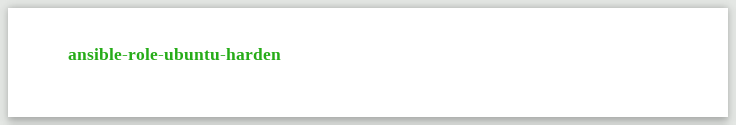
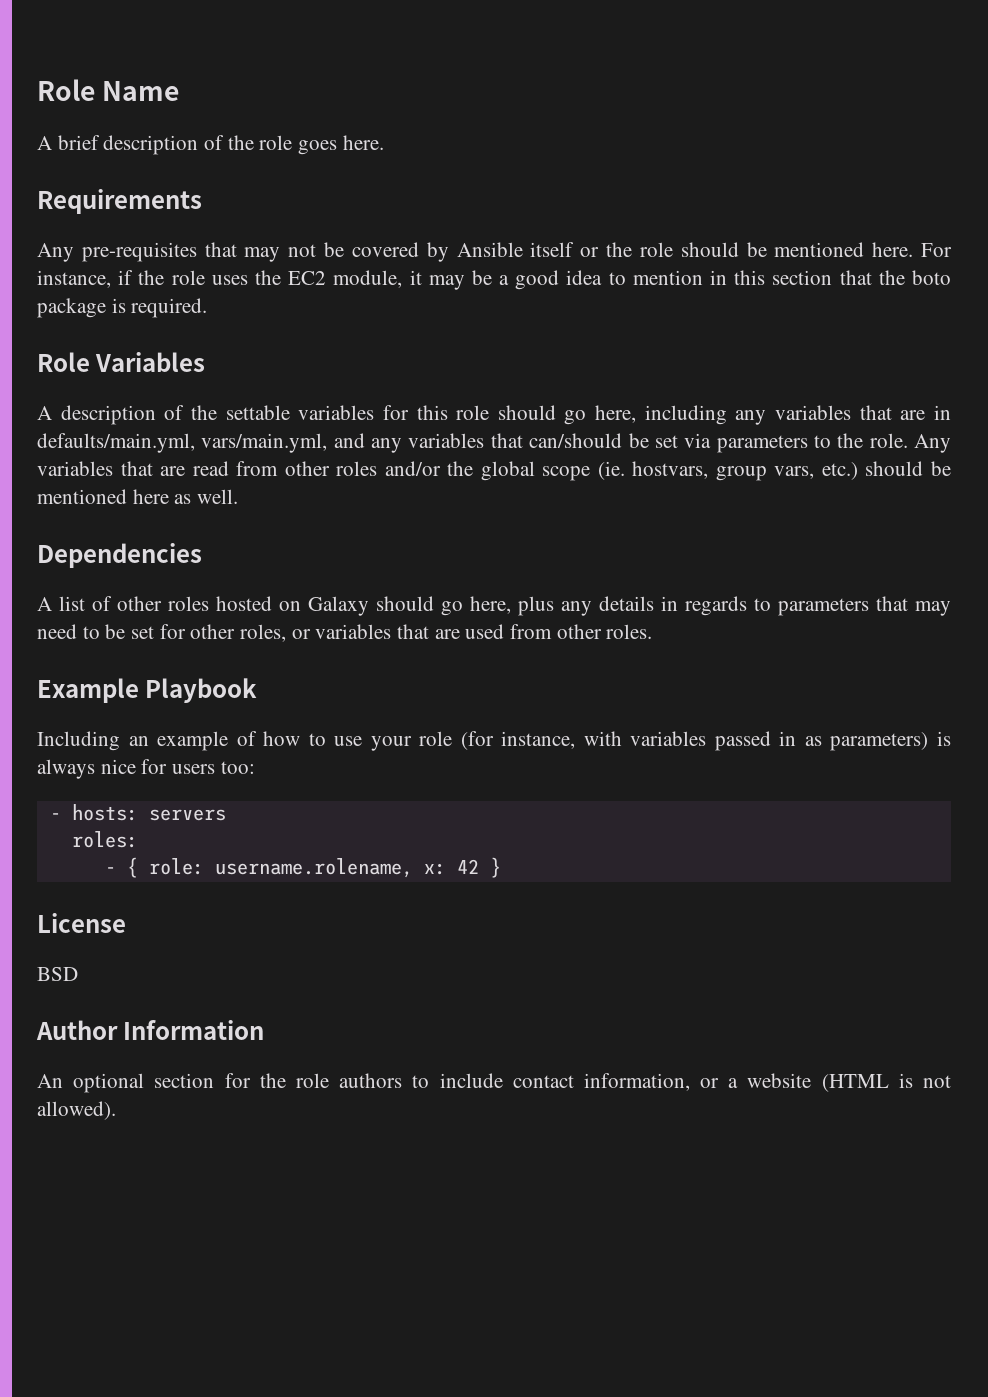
[68,48,281,60] ansible-role-ubuntu-harden -> [37,79,180,101] [37,135,384,155] [37,189,202,214] [37,242,953,262] [37,270,951,290] [37,298,208,318] [37,352,206,372] [37,405,951,425] [37,433,952,453] [37,461,951,481] [37,489,239,504] [37,543,202,568] [37,596,951,616] [37,624,653,642] [37,678,258,703] [37,731,951,751] [37,759,255,779] [49,804,226,821] [71,831,138,848] [104,857,501,878] [37,913,126,933] [37,967,78,981] [36,1020,265,1040] [37,1073,951,1093] [37,1101,116,1120] Role Name // A brief description of the role goes here. // Requirements // Any pre-requisites that may not be covered by Ansible itself or the role should be mentioned here. For instance, if the role uses the EC2 module, it may be a good idea to mention in this section that the boto package is required. // Role Variables // A description of the settable variables for this role should go here, including any variables that are in defaults/main.yml, vars/main.yml, and any variables that can/should be set via parameters to the role. Any variables that are read from other roles and/or the global scope (ie. hostvars, group vars, etc.) should be mentioned here as well. // Dependencies // A list of other roles hosted on Galaxy should go here, plus any details in regards to parameters that may need to be set for other roles, or variables that are used from other roles. // Example Playbook // Including an example of how to use your role (for instance, with variables passed in as parameters) is always nice for users too: // - hosts: servers // roles: // - { role: username.rolename, x: 42 } // License // BSD // Author Information // An optional section for the role authors to include contact information, or a website (HTML is not allowed).

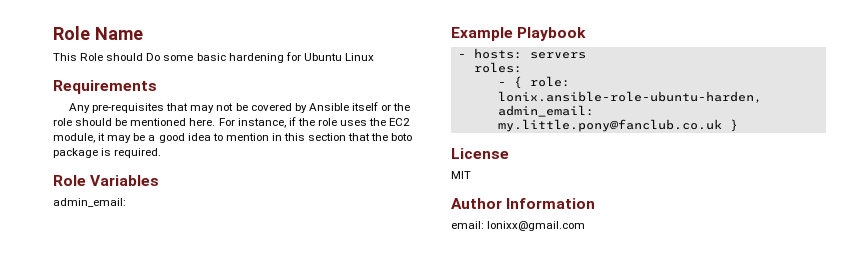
[37,135,384,155] A brief description of the role goes here. -> [53,52,374,63] This Role should Do some basic hardening for Ubuntu Linux
[37,405,951,425] [37,433,952,453] [37,461,951,481] [37,489,239,504] [37,543,202,568] [37,596,951,616] [37,624,653,642] [37,678,258,703] [37,731,951,751] [37,759,255,779] A description of the settable variables for this role should go here, including any variables that are in defaults/main.yml, vars/main.yml, and any variables that can/should be set via parameters to the role. Any variables that are read from other roles and/or the global scope (ie. hostvars, group vars, etc.) should be mentioned here as well. // Dependencies // A list of other roles hosted on Galaxy should go here, plus any details in regards to parameters that may need to be set for other roles, or variables that are used from other roles. // Example Playbook // Including an example of how to use your role (for instance, with variables passed in as parameters) is always nice for users too: -> [53,198,126,207] [451,27,587,41] admin_email: // Example Playbook
[214,858,479,878] username.rolename, x: 42 -> [497,91,762,103] [497,105,594,117] [497,119,722,132] lonix.ansible-role-ubuntu-harden, admin_email: my.little.pony@fanclub.co.uk
[37,967,78,981] BSD -> [451,171,471,179] MIT
[37,1073,951,1093] [37,1101,116,1120] An optional section for the role authors to include contact information, or a website (HTML is not allowed). -> [451,221,586,231] email: lonixx@gmail.com

